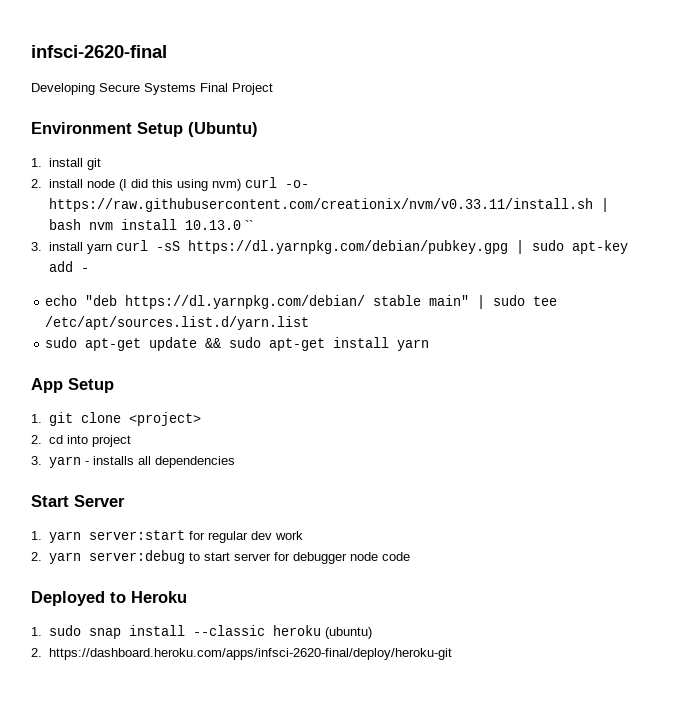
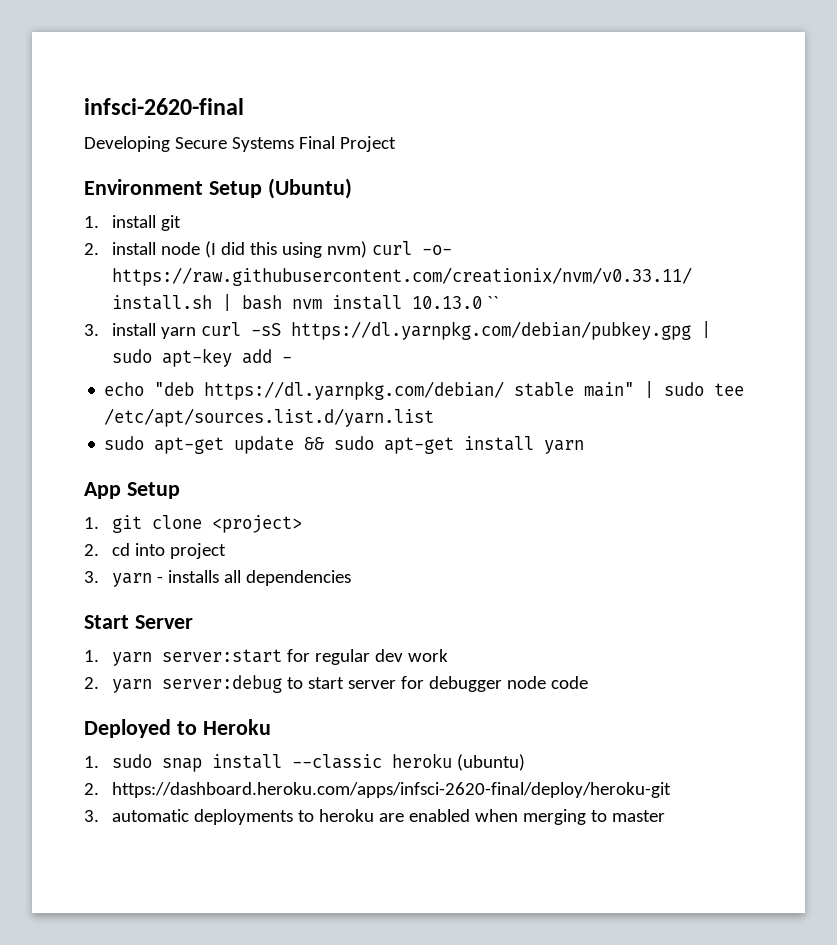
(452, 654) none -> [84,809,666,825] // 3. automatic deployments to heroku are enabled when merging to master

